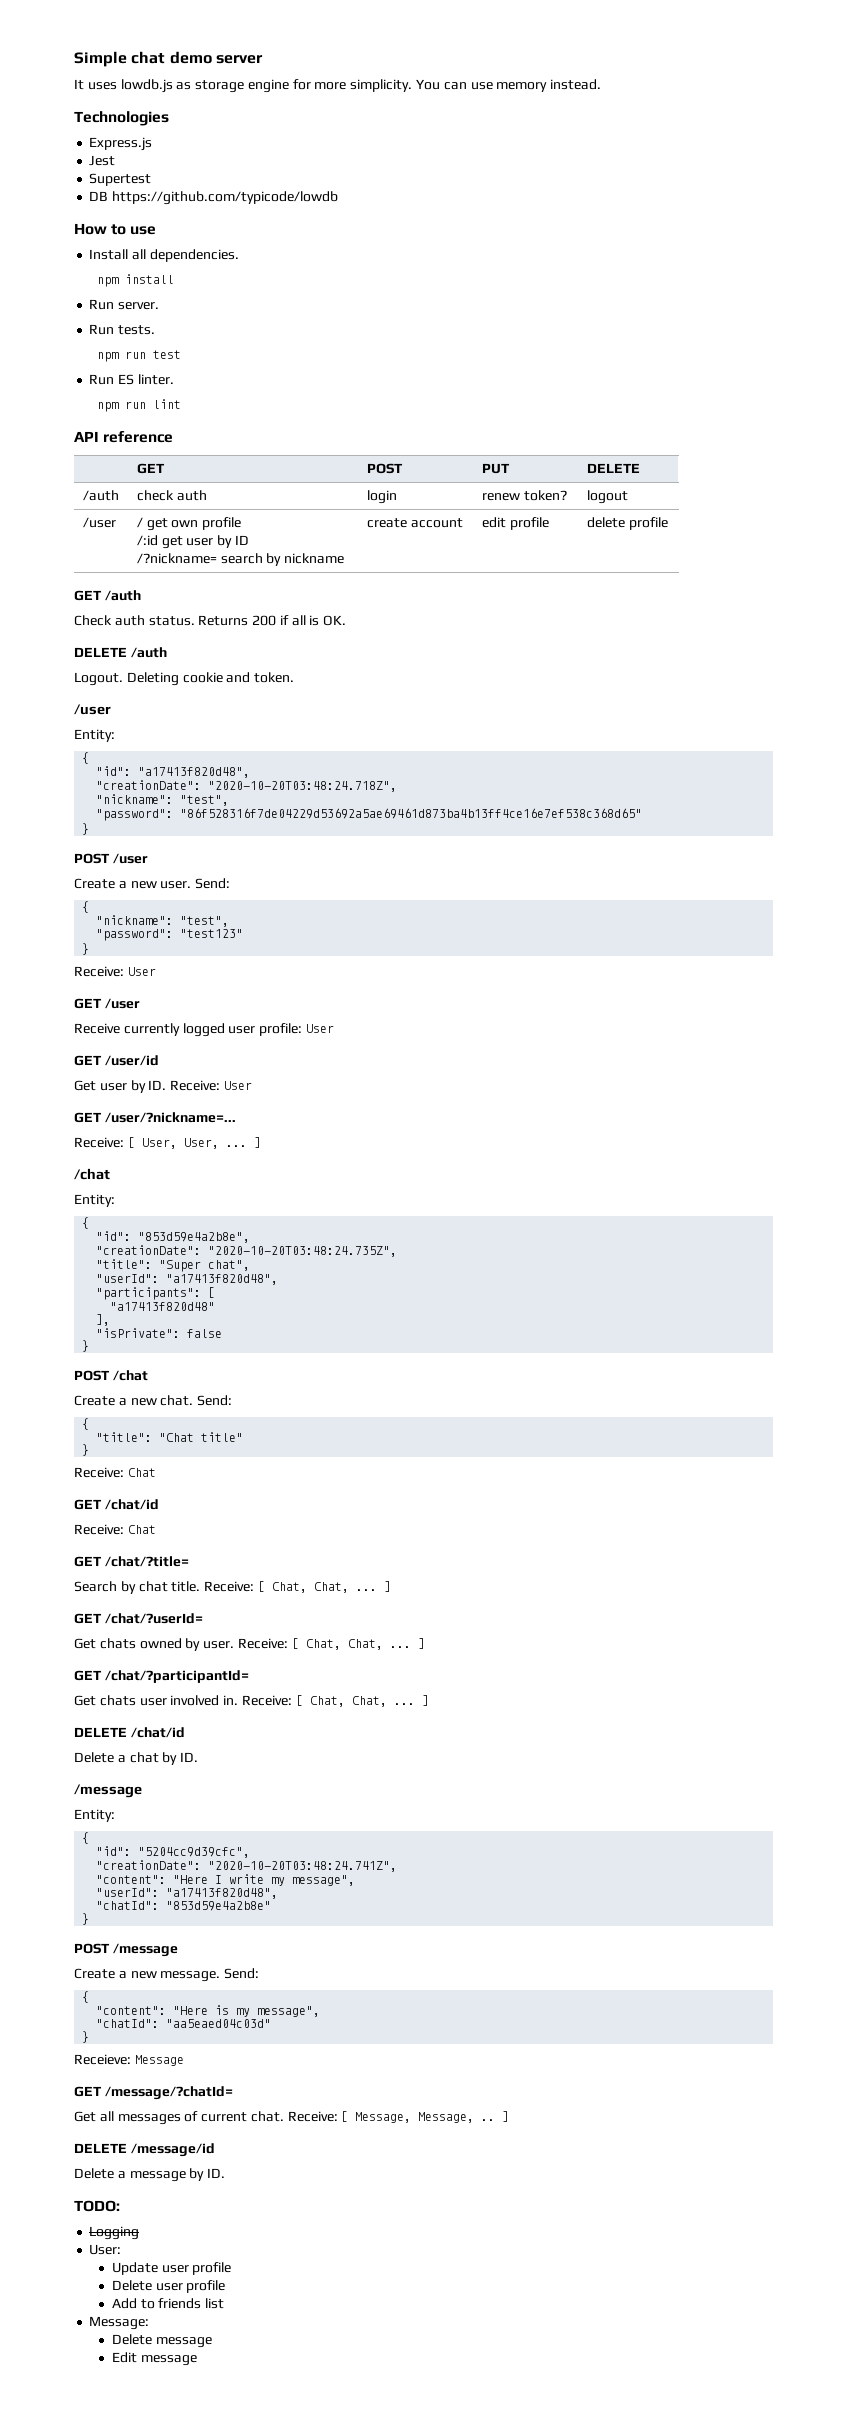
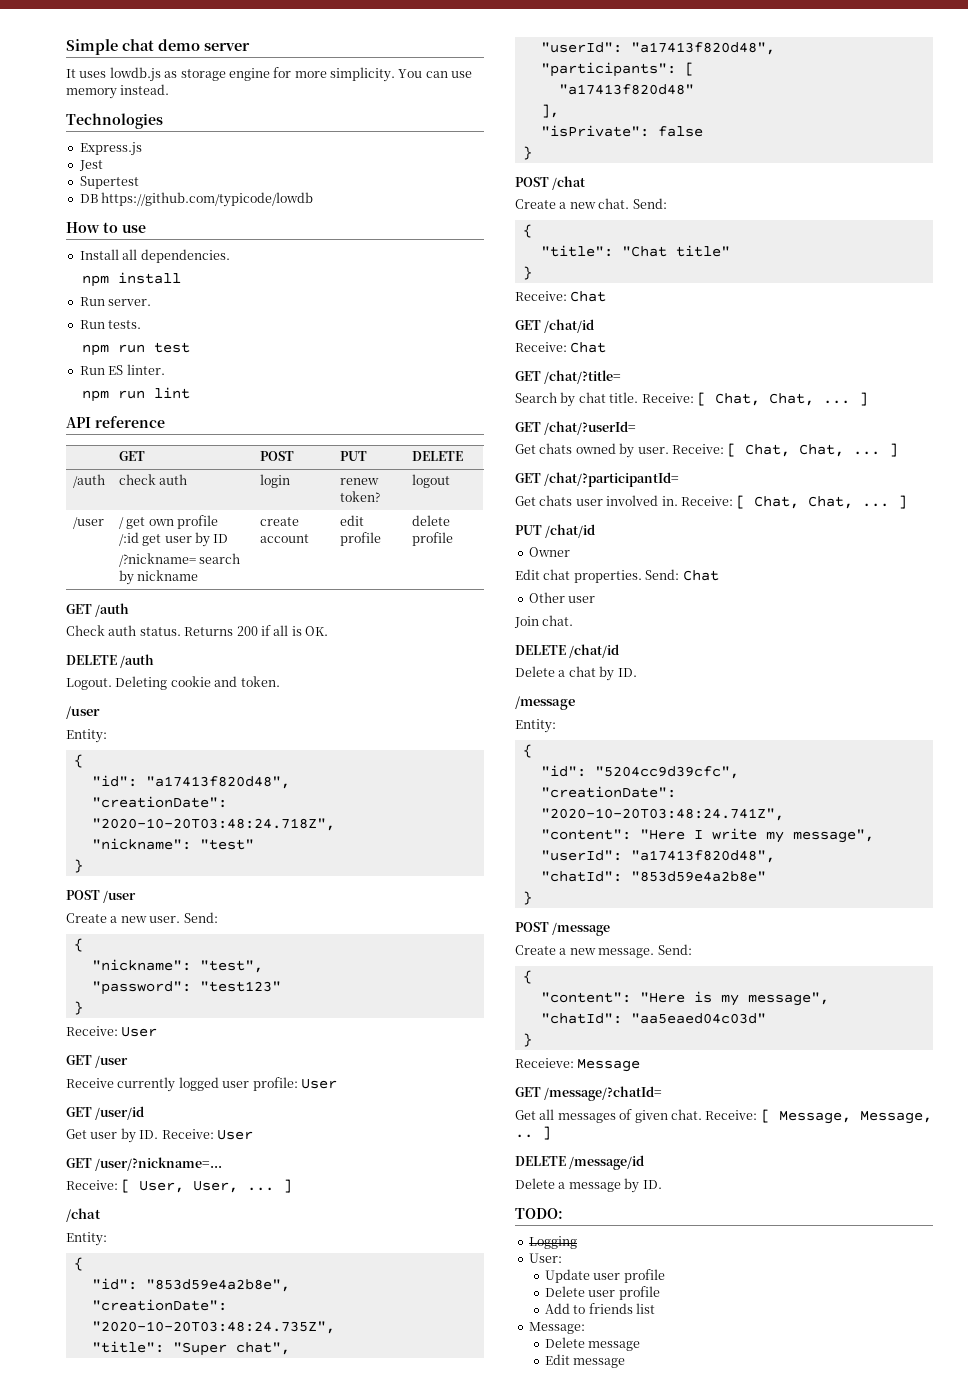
[180,795,230,806] [96,808,643,821] "test", // "password": "86f528316f7de04229d53692a5ae69461d873ba4b13ff4ce16e7ef538c368d65" -> [199,839,254,850] "test"
(429, 1700) none -> [515,524,596,538] [528,547,570,557] [515,569,719,583] [528,592,596,603] [514,615,574,628] // PUT /chat/id // Owner // Edit chat properties. Send: Chat // Other user // Join chat.
[201,2112,248,2122] current -> [634,1110,668,1123] given

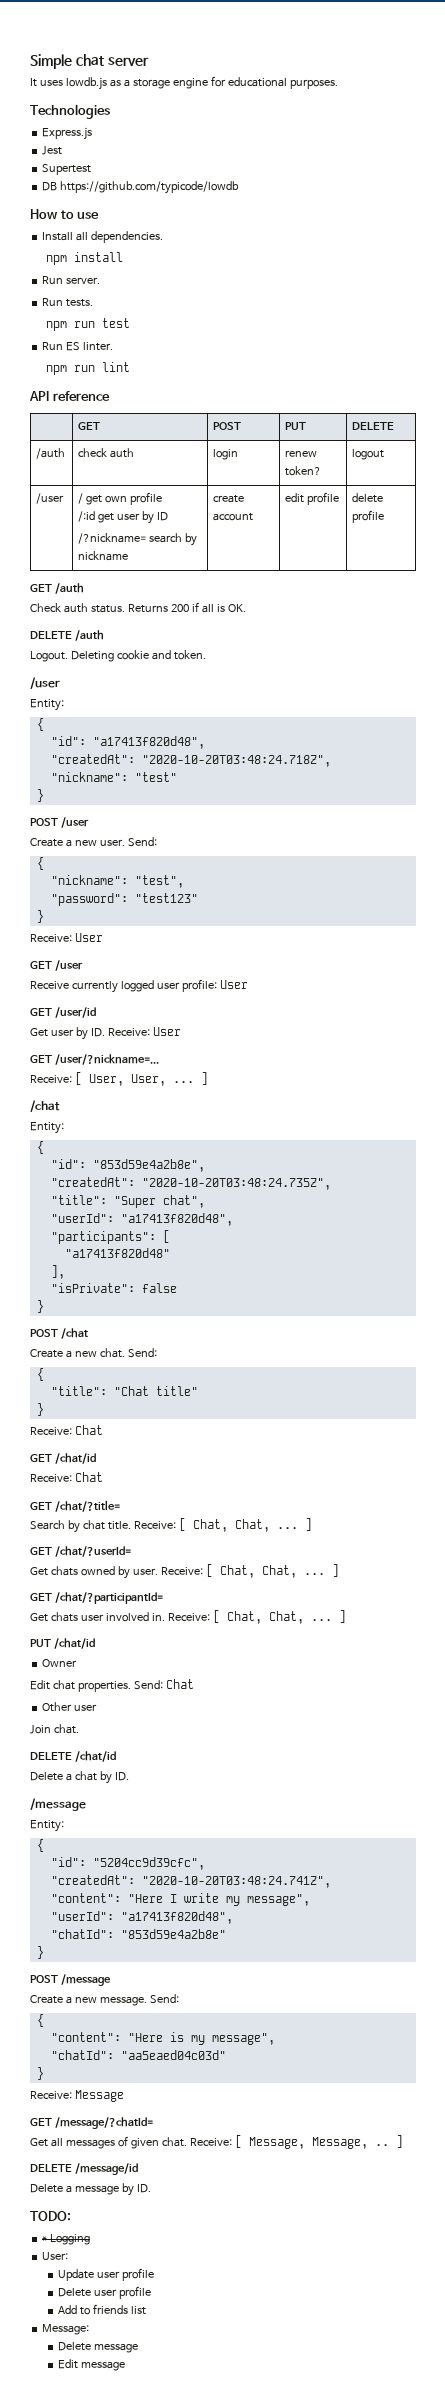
[158,39,200,51] demo -> (104, 60) none
(178, 74) none -> [123,79,130,87] a
[294,67,473,82] [66,84,170,99] more simplicity. You can use memory instead. -> [227,77,338,89] educational purposes.
[91,796,227,808] "creationDate": -> [50,754,135,764] "createdAt":
[91,1299,227,1311] "creationDate": -> [50,1177,135,1187] "createdAt":
[540,786,676,798] "creationDate": -> [50,1875,135,1885] "createdAt":
[515,1058,574,1068] Receieve: -> [30,2091,72,2099] Receive:
(563, 1213) none -> [42,2236,48,2242] *

